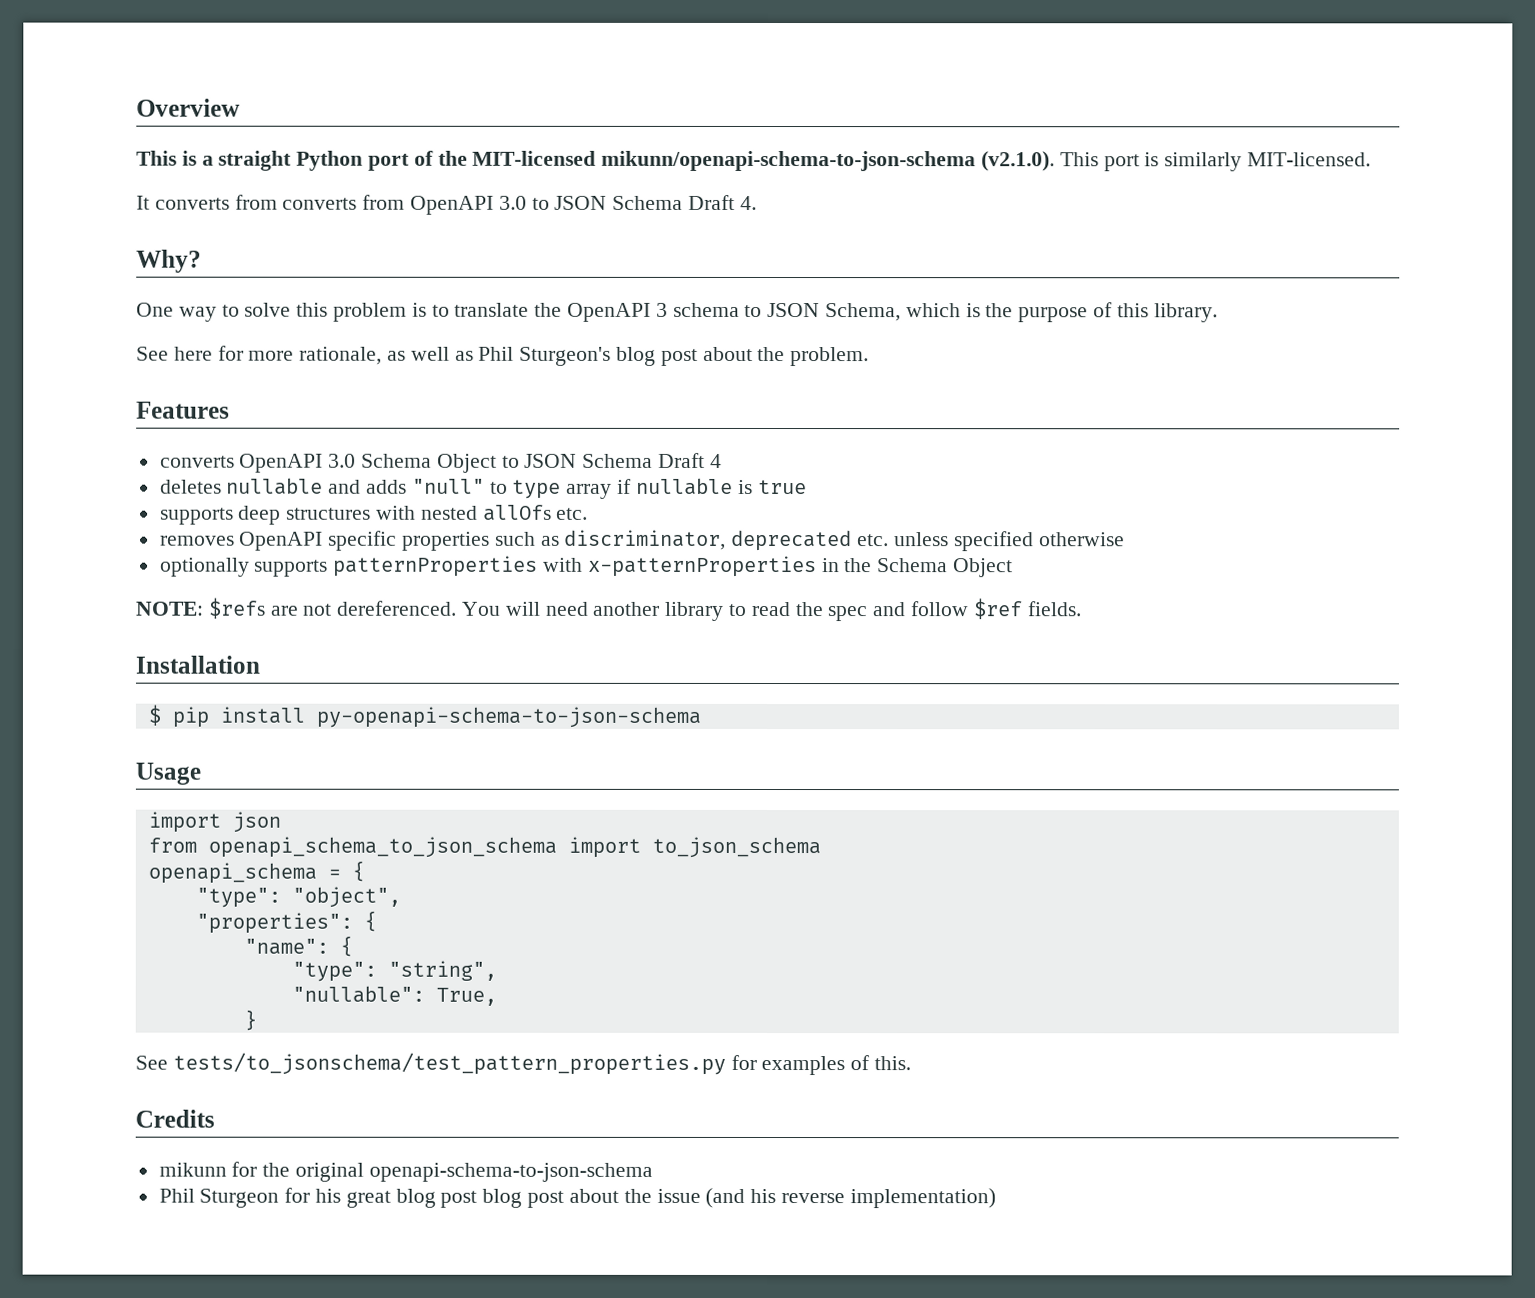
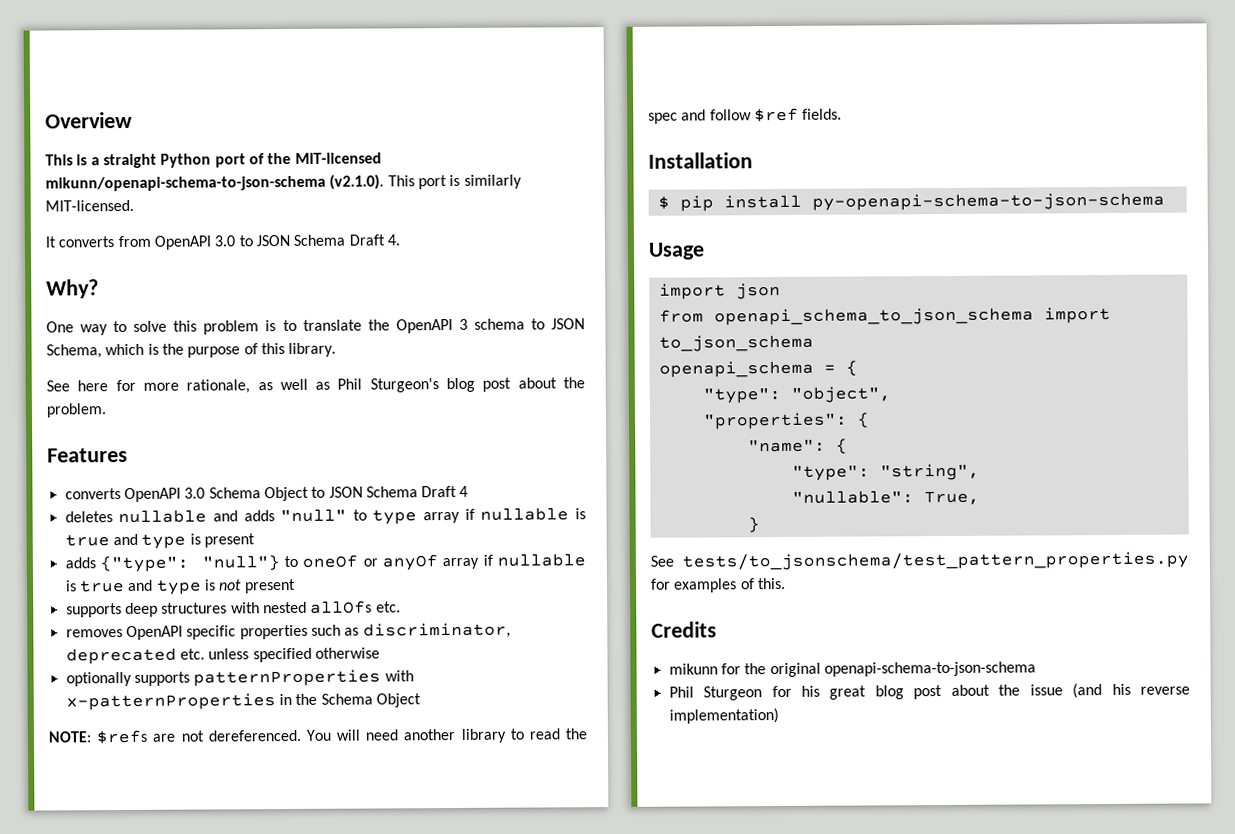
[282,194,406,210] converts from -> (151, 241) none
(807, 487) none -> [112,533,255,549] [64,553,586,573] [64,578,296,595] and type is present // adds {"type": "null"} to oneOf or anyOf array if nullable is true and type is not present
[482,1188,565,1208] blog post -> (943, 692) none

